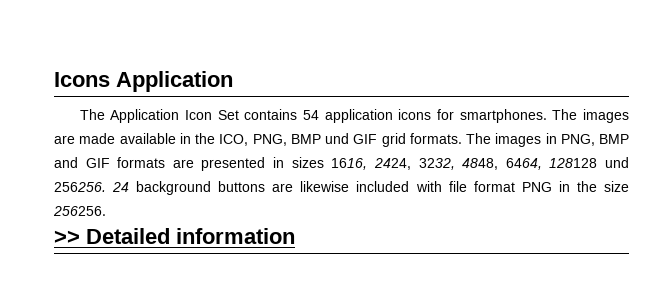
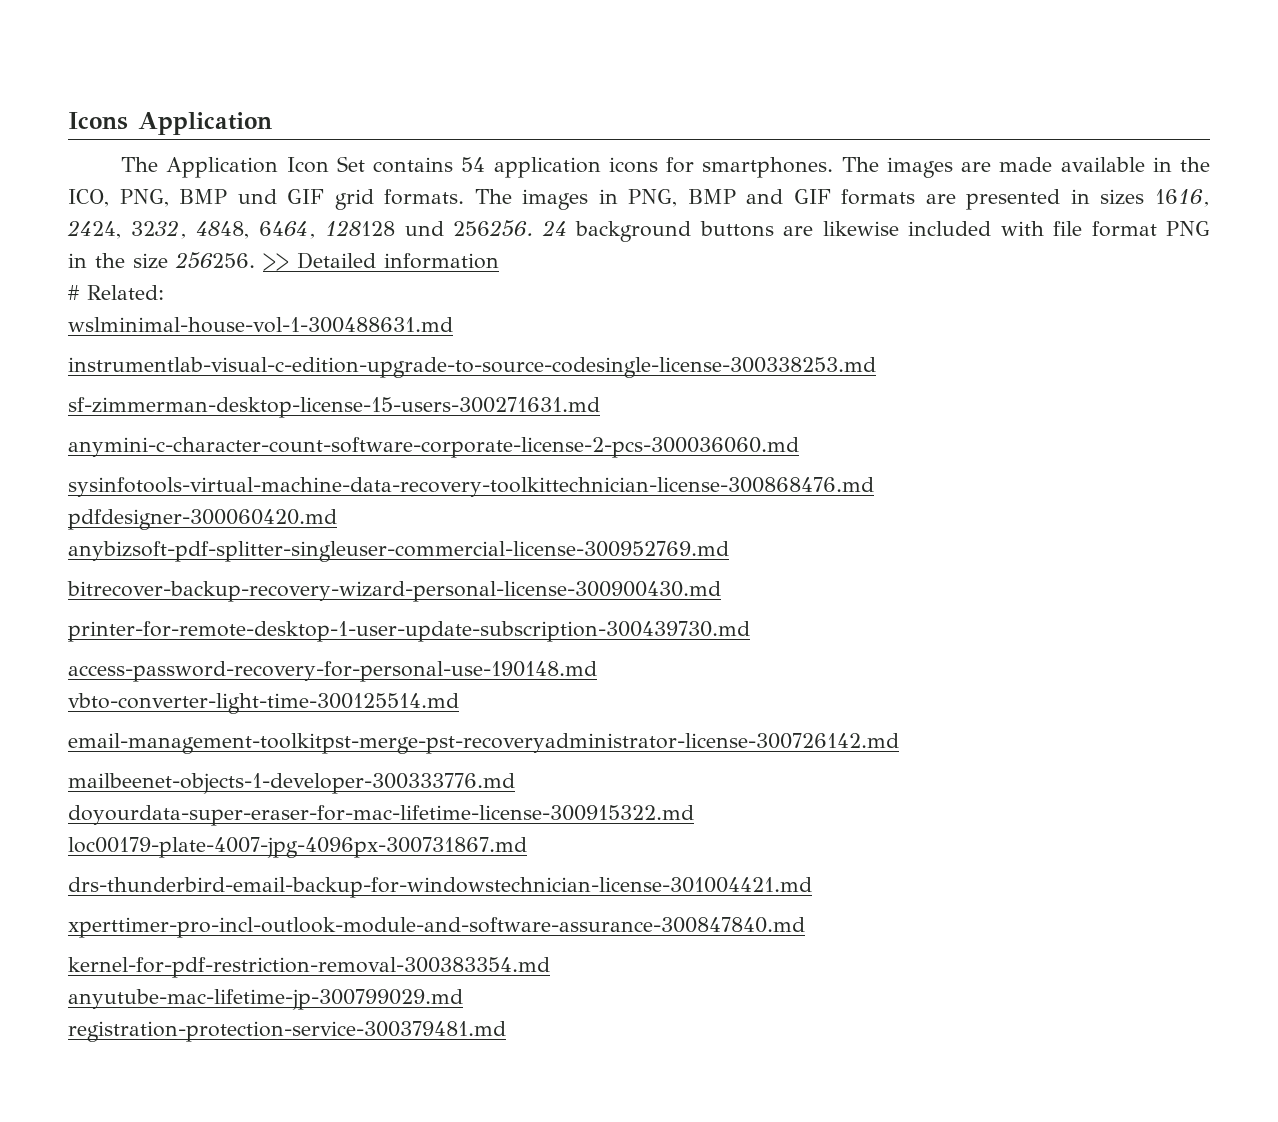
(106, 211) // -> (255, 260) none
(295, 236) none -> [68,285,164,300] [68,317,453,333] [68,357,876,378] [68,397,600,418] [68,437,799,458] [68,477,874,497] [68,509,337,530] [68,541,729,562] [67,581,721,602] [68,621,750,642] [68,661,597,682] [68,693,459,714] [68,733,899,754] [68,773,515,794] [68,805,694,826] [68,837,527,858] [68,877,812,898] [68,917,805,938] [68,957,550,978] [68,989,463,1010] [68,1021,506,1042] // # Related: // wslminimal-house-vol-1-300488631.md // instrumentlab-visual-c-edition-upgrade-to-source-codesingle-license-300338253.md // sf-zimmerman-desktop-license-15-users-300271631.md // anymini-c-character-count-software-corporate-license-2-pcs-300036060.md // sysinfotools-virtual-machine-data-recovery-toolkittechnician-license-300868476.md // pdfdesigner-300060420.md // anybizsoft-pdf-splitter-singleuser-commercial-license-300952769.md // bitrecover-backup-recovery-wizard-personal-license-300900430.md // printer-for-remote-desktop-1-user-update-subscription-300439730.md // access-password-recovery-for-personal-use-190148.md // vbto-converter-light-time-300125514.md // email-management-toolkitpst-merge-pst-recoveryadministrator-license-300726142.md // mailbeenet-objects-1-developer-300333776.md // doyourdata-super-eraser-for-mac-lifetime-license-300915322.md // loc00179-plate-4007-jpg-4096px-300731867.md // drs-thunderbird-email-backup-for-windowstechnician-license-301004421.md // xperttimer-pro-incl-outlook-module-and-software-assurance-300847840.md // kernel-for-pdf-restriction-removal-300383354.md // anyutube-mac-lifetime-jp-300799029.md // registration-protection-service-300379481.md

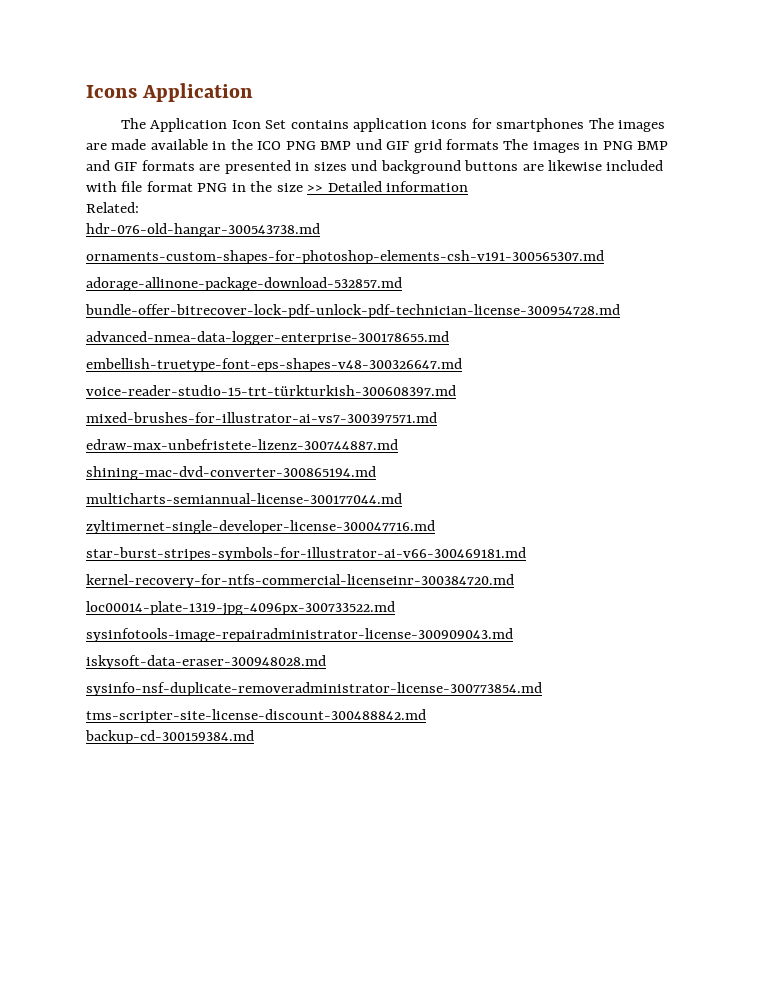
[461,157,486,172] 54 -> (349, 124) none
[702,157,834,178] smartphones. -> [496,118,585,132] smartphones
[68,189,169,207] ICO, PNG, -> [257,141,316,150] ICO PNG
[384,189,465,205] formats. -> [446,139,500,150] formats
[628,189,678,207] PNG, -> [602,141,633,150] PNG
[1154,189,1210,207] [67,220,567,239] 1616, 2424, 3232, 4848, 6464, 128128 und 256256. 24 -> [351,160,378,171] und
[175,252,255,269] 256256. -> (303, 187) none
[68,285,80,300] # -> (469, 186) none
[68,317,453,333] [68,357,876,378] [68,397,600,418] [68,437,799,458] [68,477,874,497] [68,509,337,530] [68,541,729,562] [67,581,721,602] [68,621,750,642] [68,661,597,682] [68,693,459,714] [68,733,899,754] [68,773,515,794] [68,805,694,826] [68,837,527,858] [68,877,812,898] [68,917,805,938] [68,957,550,978] [68,989,463,1010] [68,1021,506,1042] wslminimal-house-vol-1-300488631.md // instrumentlab-visual-c-edition-upgrade-to-source-codesingle-license-300338253.md // sf-zimmerman-desktop-license-15-users-300271631.md // anymini-c-character-count-software-corporate-license-2-pcs-300036060.md // sysinfotools-virtual-machine-data-recovery-toolkittechnician-license-300868476.md // pdfdesigner-300060420.md // anybizsoft-pdf-splitter-singleuser-commercial-license-300952769.md // bitrecover-backup-recovery-wizard-personal-license-300900430.md // printer-for-remote-desktop-1-user-update-subscription-300439730.md // access-password-recovery-for-personal-use-190148.md // vbto-converter-light-time-300125514.md // email-management-toolkitpst-merge-pst-recoveryadministrator-license-300726142.md // mailbeenet-objects-1-developer-300333776.md // doyourdata-super-eraser-for-mac-lifetime-license-300915322.md // loc00179-plate-4007-jpg-4096px-300731867.md // drs-thunderbird-email-backup-for-windowstechnician-license-301004421.md // xperttimer-pro-incl-outlook-module-and-software-assurance-300847840.md // kernel-for-pdf-restriction-removal-300383354.md // anyutube-mac-lifetime-jp-300799029.md // registration-protection-service-300379481.md -> [86,223,320,237] [86,250,604,264] [86,277,402,291] [85,304,620,318] [86,331,449,345] [86,358,462,372] [86,385,456,396] [86,412,437,423] [86,439,398,450] [86,466,376,480] [86,493,402,504] [86,520,435,534] [86,547,526,561] [86,574,514,588] [86,601,395,616] [86,628,513,642] [86,655,326,669] [86,682,542,696] [86,709,426,723] [85,730,254,744] hdr-076-old-hangar-300543738.md // ornaments-custom-shapes-for-photoshop-elements-csh-v191-300565307.md // adorage-allinone-package-download-532857.md // bundle-offer-bitrecover-lock-pdf-unlock-pdf-technician-license-300954728.md // advanced-nmea-data-logger-enterprise-300178655.md // embellish-truetype-font-eps-shapes-v48-300326647.md // voice-reader-studio-15-trt-türkturkish-300608397.md // mixed-brushes-for-illustrator-ai-vs7-300397571.md // edraw-max-unbefristete-lizenz-300744887.md // shining-mac-dvd-converter-300865194.md // multicharts-semiannual-license-300177044.md // zyltimernet-single-developer-license-300047716.md // star-burst-stripes-symbols-for-illustrator-ai-v66-300469181.md // kernel-recovery-for-ntfs-commercial-licenseinr-300384720.md // loc00014-plate-1319-jpg-4096px-300733522.md // sysinfotools-image-repairadministrator-license-300909043.md // iskysoft-data-eraser-300948028.md // sysinfo-nsf-duplicate-removeradministrator-license-300773854.md // tms-scripter-site-license-discount-300488842.md // backup-cd-300159384.md

